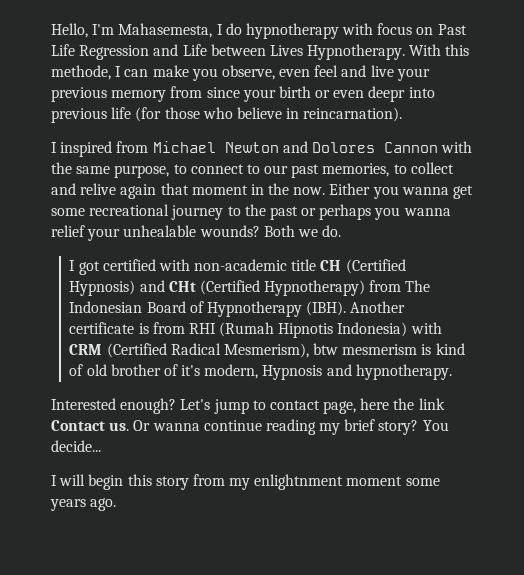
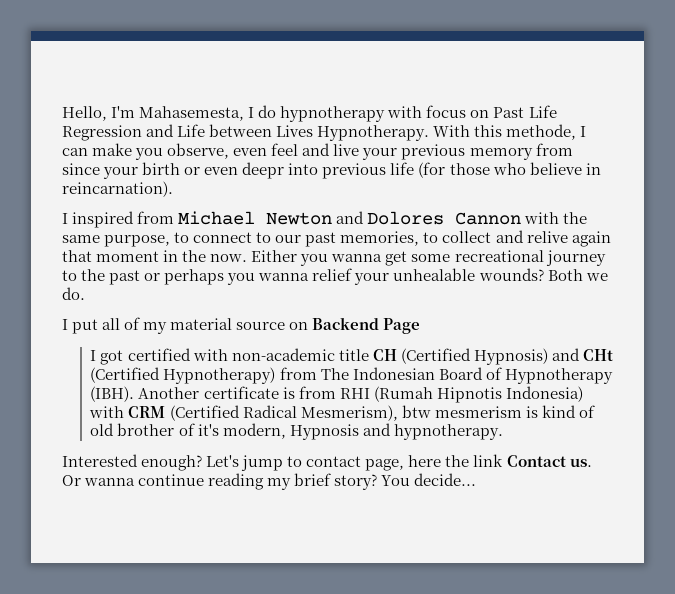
(342, 231) none -> [62,317,421,334] // I put all of my material source on Backend Page
[51,474,440,490] [50,498,117,511] // I will begin this story from my enlightnment moment some years ago. -> (477, 479) none

